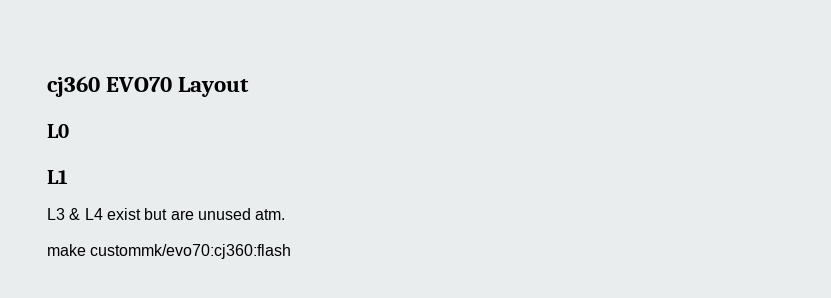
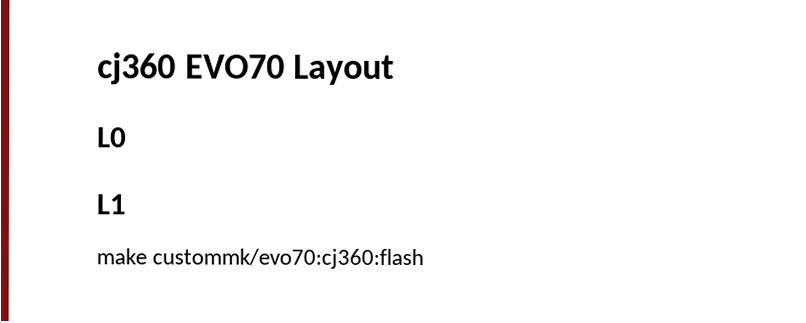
[47,208,286,220] // L3 & L4 exist but are unused atm. -> (126, 204) none

